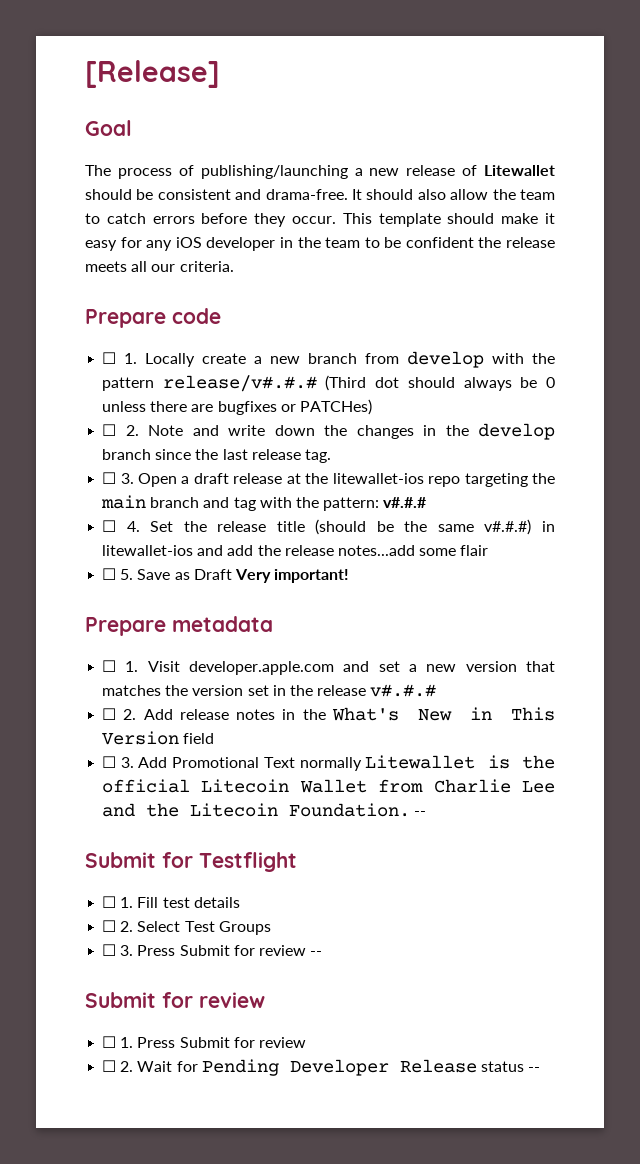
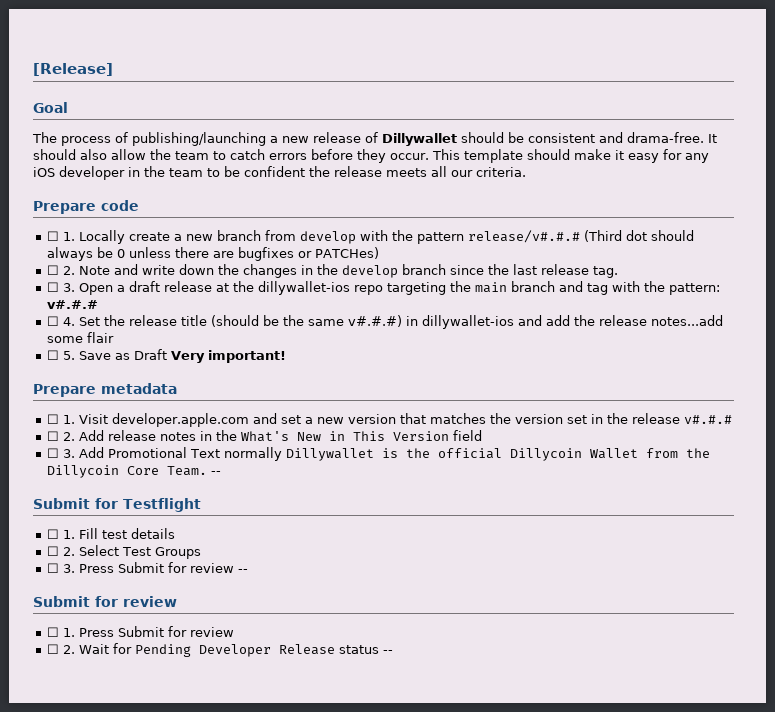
[484,165,555,176] Litewallet -> [382,133,457,146] Dillywallet
[332,473,424,484] litewallet-ios -> [257,281,350,295] dillywallet-ios
[102,545,194,556] litewallet-ios -> [421,315,514,329] dillywallet-ios
[365,755,476,769] Litewallet -> [285,448,374,461] Dillywallet
[201,779,290,793] Litecoin -> [509,448,582,461] Dillycoin
[433,779,555,793] [102,803,411,817] Charlie Lee and the Litecoin Foundation. -> [685,448,710,458] [46,465,207,478] the Dillycoin Core Team.

